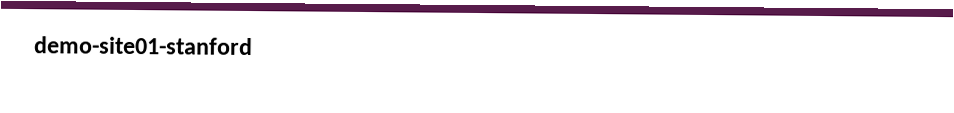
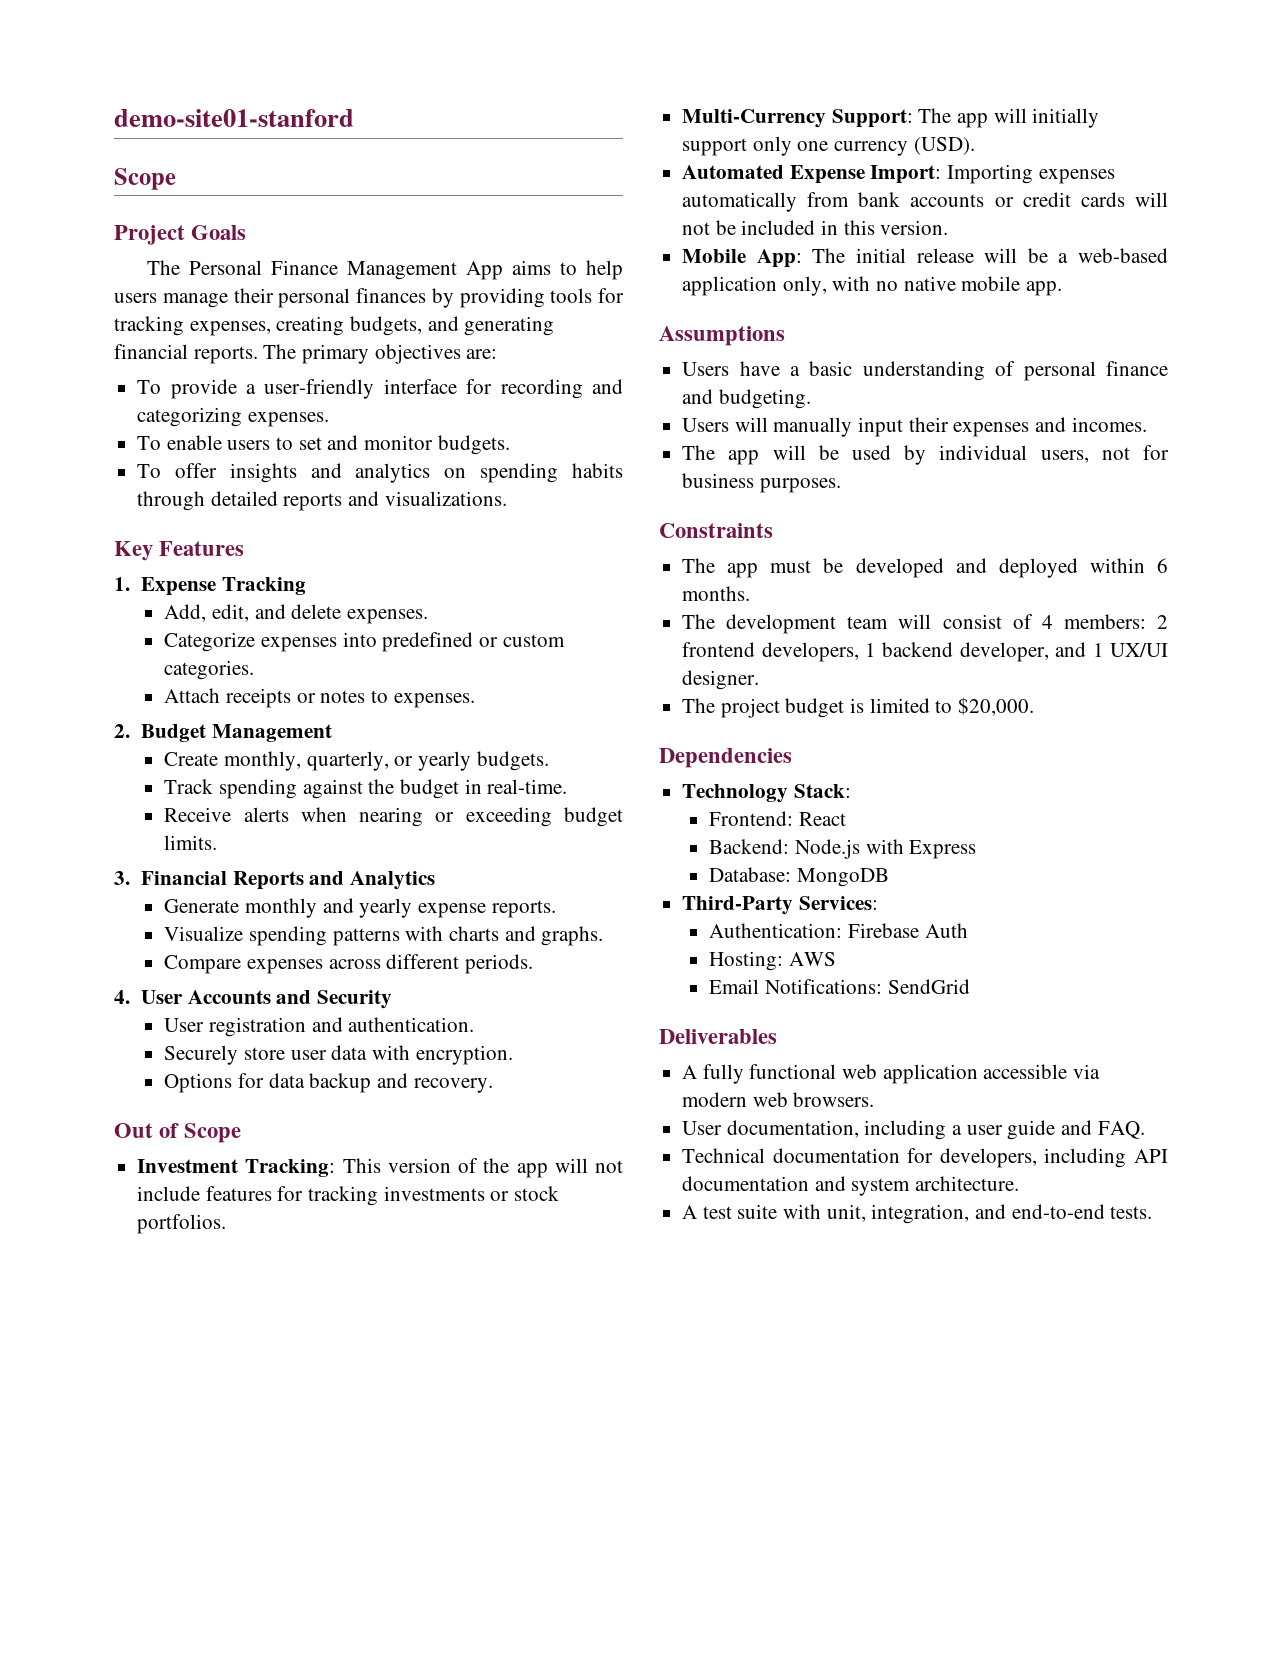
(253, 46) none -> [114,168,176,190] [114,225,247,245] [146,260,624,280] [114,288,624,308] [114,316,555,336] [114,344,498,364] [137,379,623,399] [137,407,329,427] [137,435,510,455] [137,463,623,483] [137,491,507,511] [114,541,245,561] [114,577,306,596] [164,604,428,624] [164,632,565,652] [164,660,255,680] [164,688,475,708] [114,724,332,742] [164,751,549,771] [164,779,568,799] [164,807,623,827] [164,835,218,850] [114,871,436,890] [164,898,556,918] [164,926,604,946] [164,954,533,974] [114,990,393,1009] [164,1017,475,1037] [164,1045,513,1065] [164,1073,493,1093] [114,1123,242,1143] [137,1158,623,1178] [137,1186,560,1206] [137,1214,227,1234] [682,108,1100,128] [682,136,975,156] [682,164,1115,184] [682,192,1168,212] [682,220,949,235] [682,248,1168,268] [682,276,1063,296] [659,326,785,346] [682,361,1168,381] [682,389,811,409] [682,417,1147,437] [682,445,1169,465] [682,473,841,493] [659,523,773,538] [682,558,1168,578] [682,586,751,601] [682,614,1168,634] [682,642,1168,662] [682,670,760,690] [682,697,1035,718] [659,748,792,768] [682,784,851,803] [709,811,846,826] [709,839,977,859] [709,867,889,887] [682,896,878,915] [709,923,968,938] [709,951,836,971] [709,979,970,994] [659,1029,777,1044] [682,1064,1101,1084] [682,1092,875,1107] [682,1120,1145,1140] [682,1148,1168,1168] [682,1176,1020,1196] [682,1204,1153,1224] // Scope // Project Goals // The Personal Finance Management App aims to help users manage their personal finances by providing tools for tracking expenses, creating budgets, and generating financial reports. The primary objectives are: // To provide a user-friendly interface for recording and categorizing expenses. // To enable users to set and monitor budgets. // To offer insights and analytics on spending habits through detailed reports and visualizations. // Key Features // 1. Expense Tracking // Add, edit, and delete expenses. // Categorize expenses into predefined or custom categories. // Attach receipts or notes to expenses. // 2. Budget Management // Create monthly, quarterly, or yearly budgets. // Track spending against the budget in real-time. // Receive alerts when nearing or exceeding budget limits. // 3. Financial Reports and Analytics // Generate monthly and yearly expense reports. // Visualize spending patterns with charts and graphs. // Compare expenses across different periods. // 4. User Accounts and Security // User registration and authentication. // Securely store user data with encryption. // Options for data backup and recovery. // Out of Scope // Investment Tracking: This version of the app will not include features for tracking investments or stock portfolios. // Multi-Currency Support: The app will initially support only one currency (USD). // Automated Expense Import: Importing expenses automatically from bank accounts or credit cards will not be included in this version. // Mobile App: The initial release will be a web-based application only, with no native mobile app. // Assumptions // Users have a basic understanding of personal finance and budgeting. // Users will manually input their expenses and incomes. // The app will be used by individual users, not for business purposes. // Constraints // The app must be developed and deployed within 6 months. // The development team will consist of 4 members: 2 frontend developers, 1 backend developer, and 1 UX/UI designer. // The project budget is limited to $20,000. // Dependencies // Technology Stack: // Frontend: React // Backend: Node.js with Express // Database: MongoDB // Third-Party Services: // Authentication: Firebase Auth // Hosting: AWS // Email Notifications: SendGrid // Deliverables // A fully functional web application accessible via modern web browsers. // User documentation, including a user guide and FAQ. // Technical documentation for developers, including API documentation and system architecture. // A test suite with unit, integration, and end-to-end tests.

